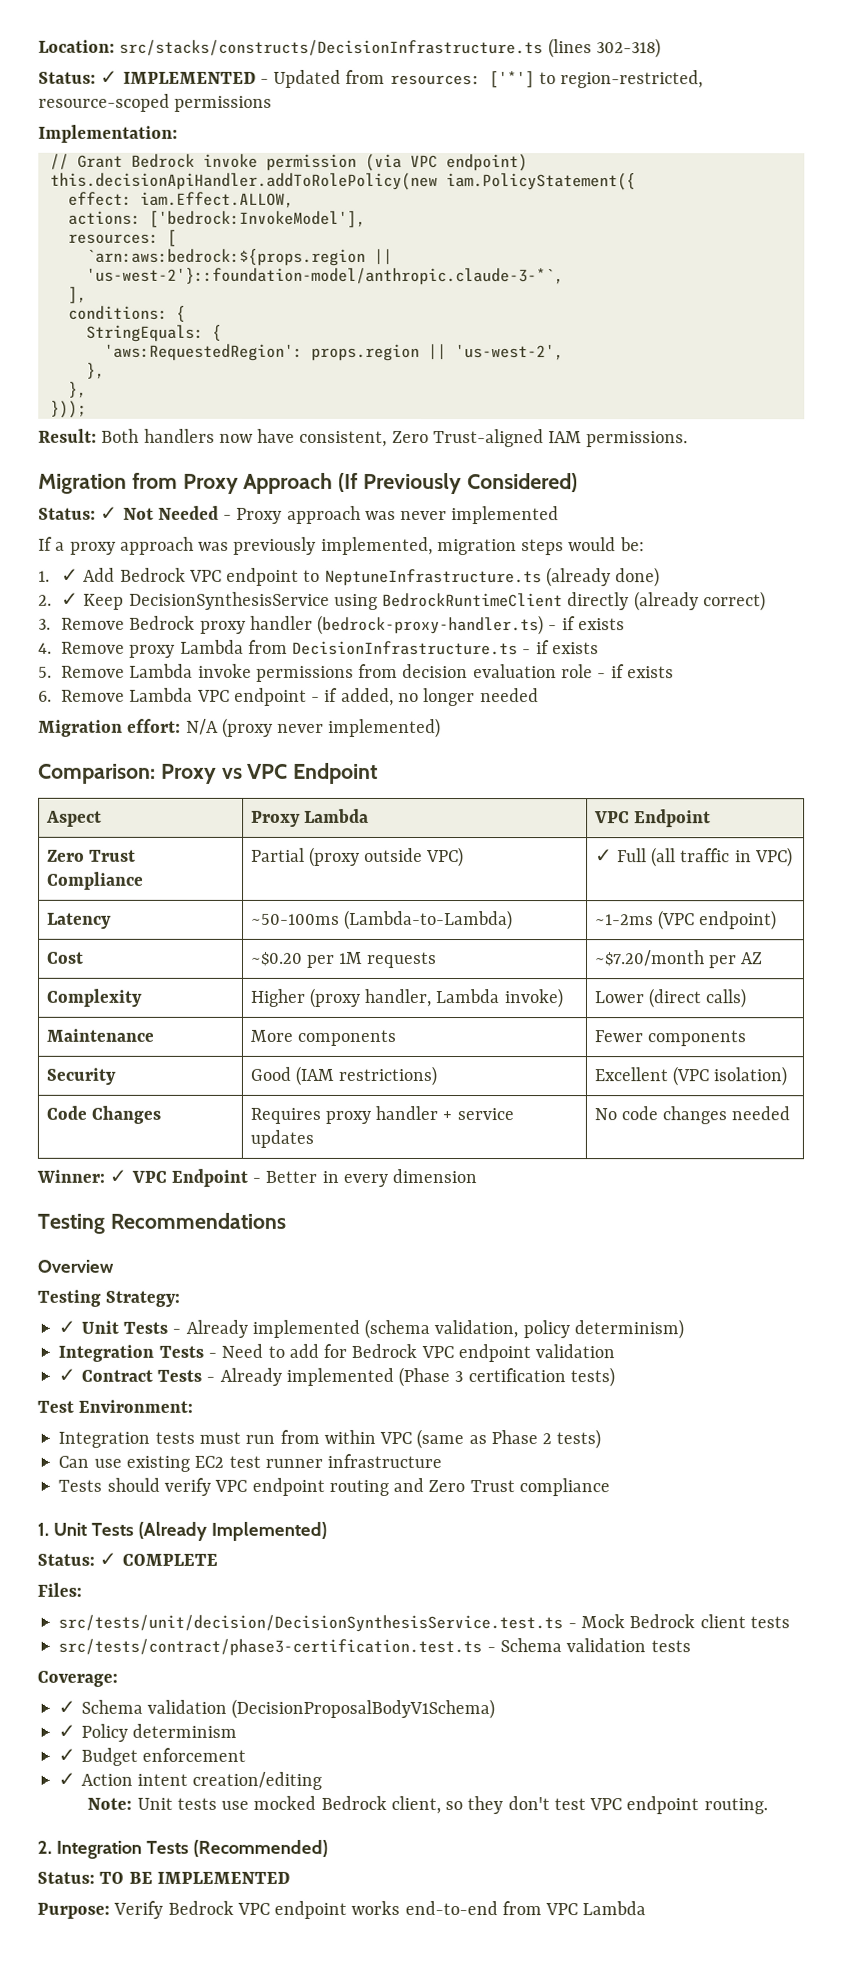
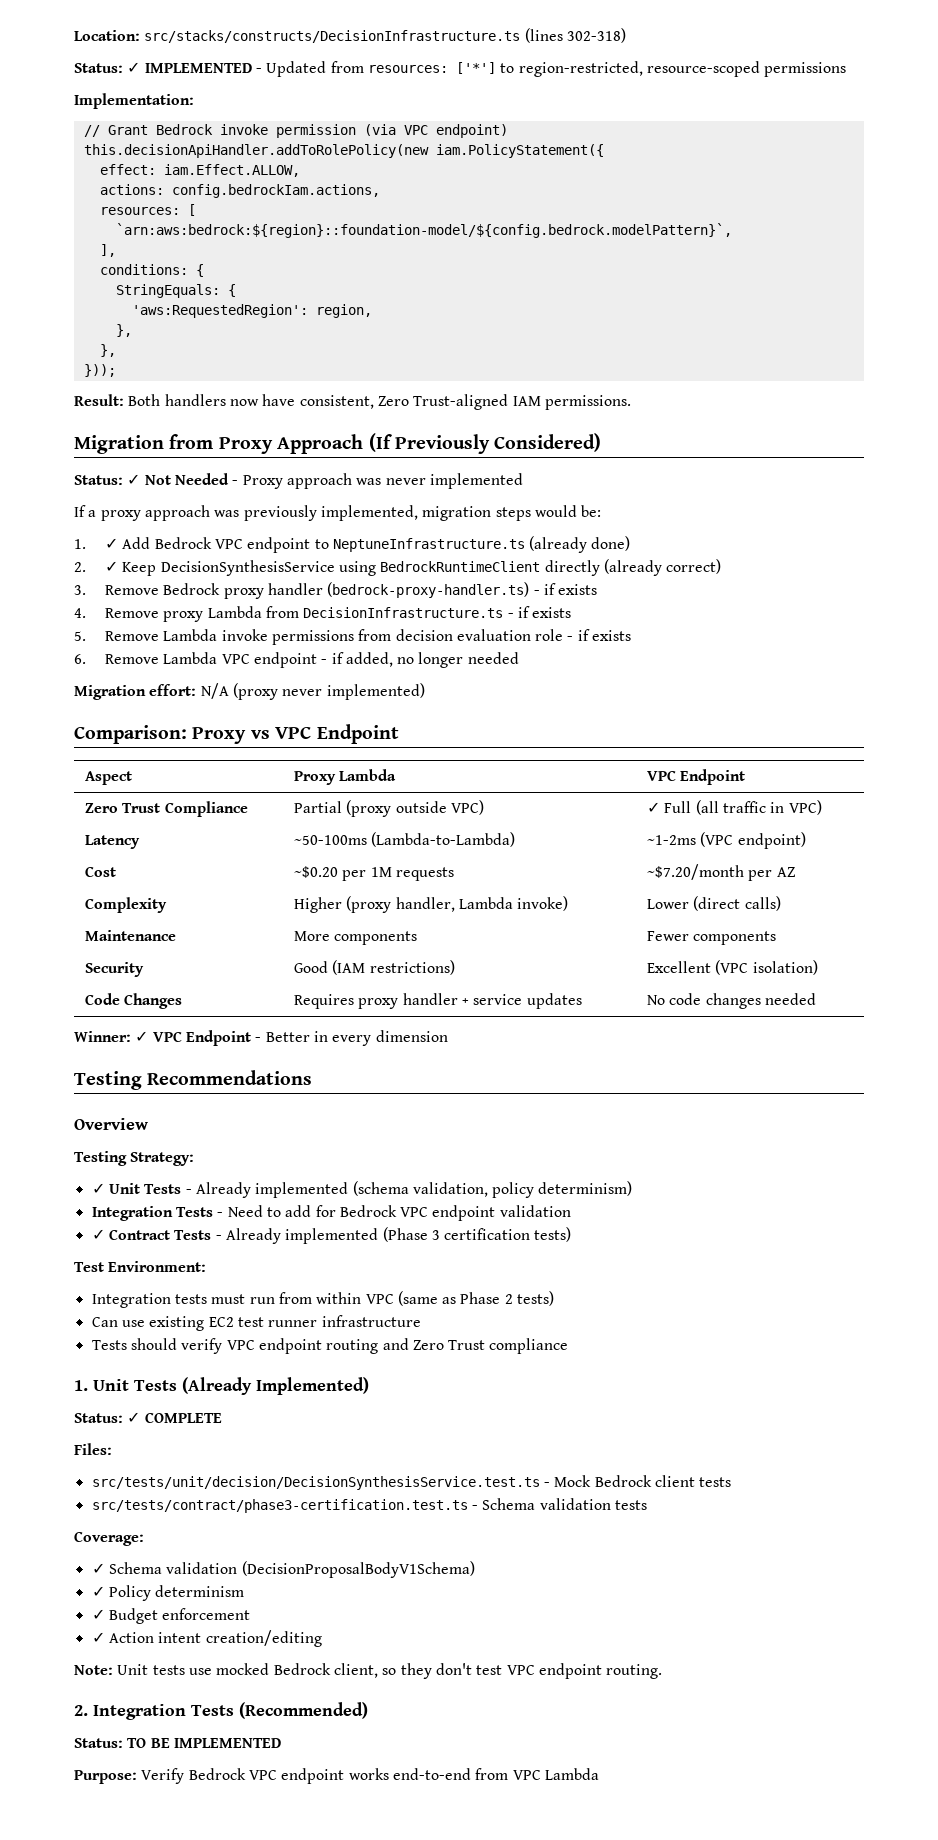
[148,210,366,228] ['bedrock:InvokeModel'], -> [171,184,380,198] config.bedrockIam.actions,
[85,248,393,266] [85,267,564,286] `arn:aws:bedrock:${props.region || 'us-west-2'}::foundation-model/anthropic.claude-3-*`, -> [115,223,732,238] `arn:aws:bedrock:${region}::foundation-model/${config.bedrock.modelPattern}`,
[310,343,564,361] props.region || 'us-west-2', -> [315,304,372,318] region,

